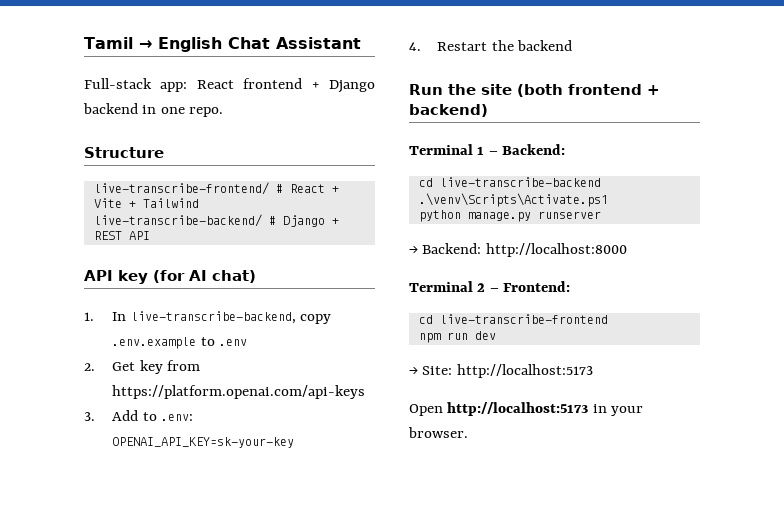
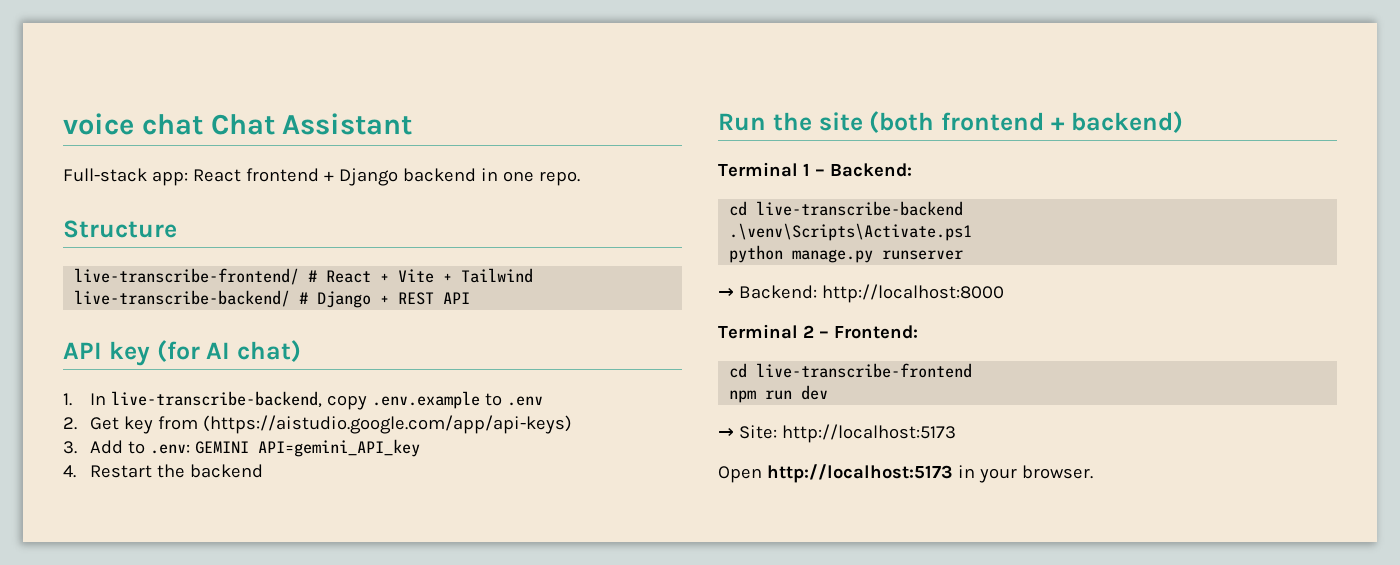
[84,37,222,52] Tamil → English -> [63,113,203,135] voice chat
[112,385,366,399] https://platform.openai.com/api-keys -> [203,415,573,434] (https://aistudio.google.com/app/api-keys)
[112,437,295,448] OPENAI_API_KEY=sk-your-key -> [195,439,421,457] GEMINI API=gemini_API_key

